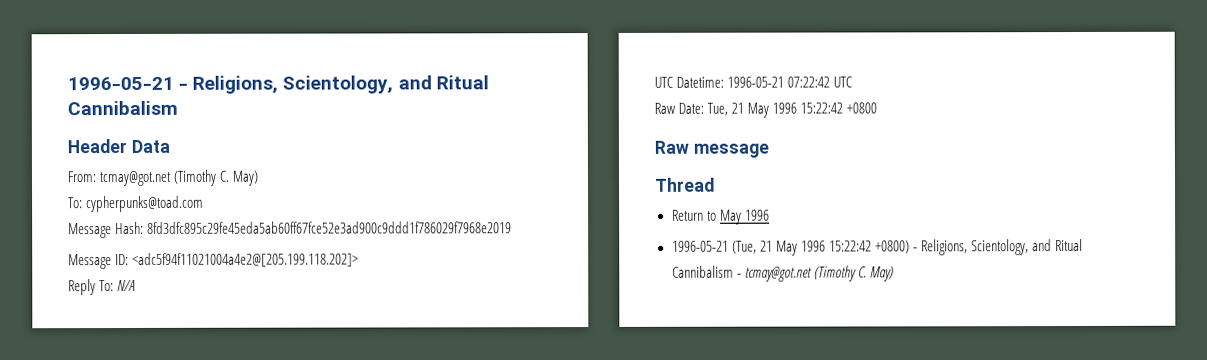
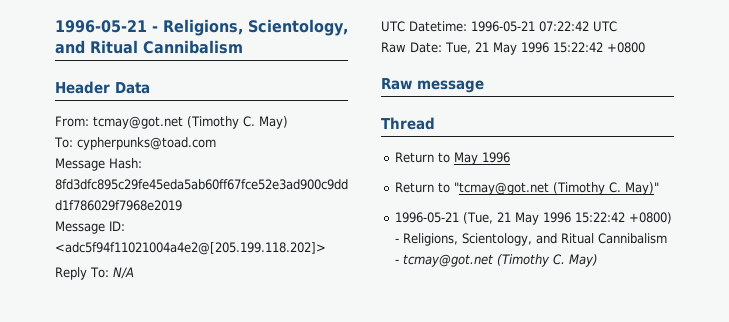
(770, 215) none -> [394,182,659,195] // Return to "tcmay@got.net (Timothy C. May)"

